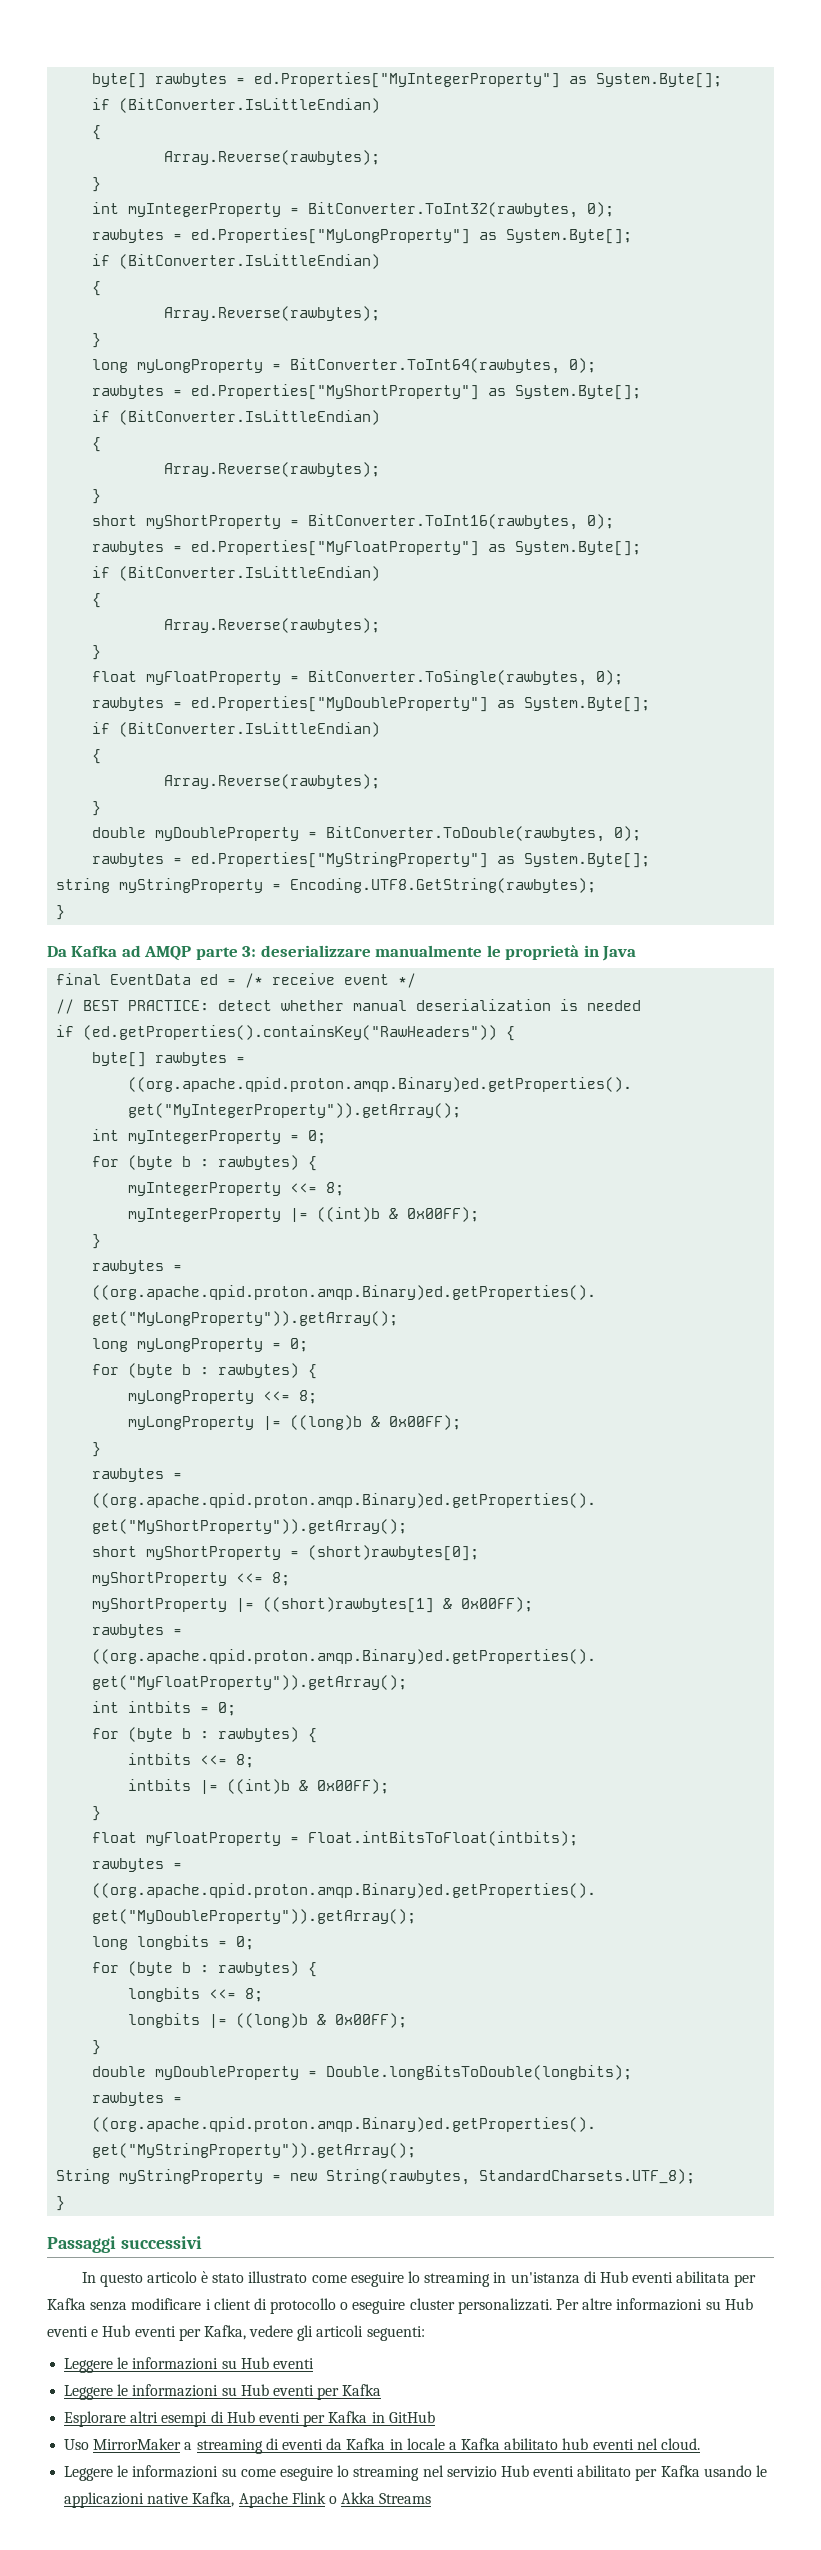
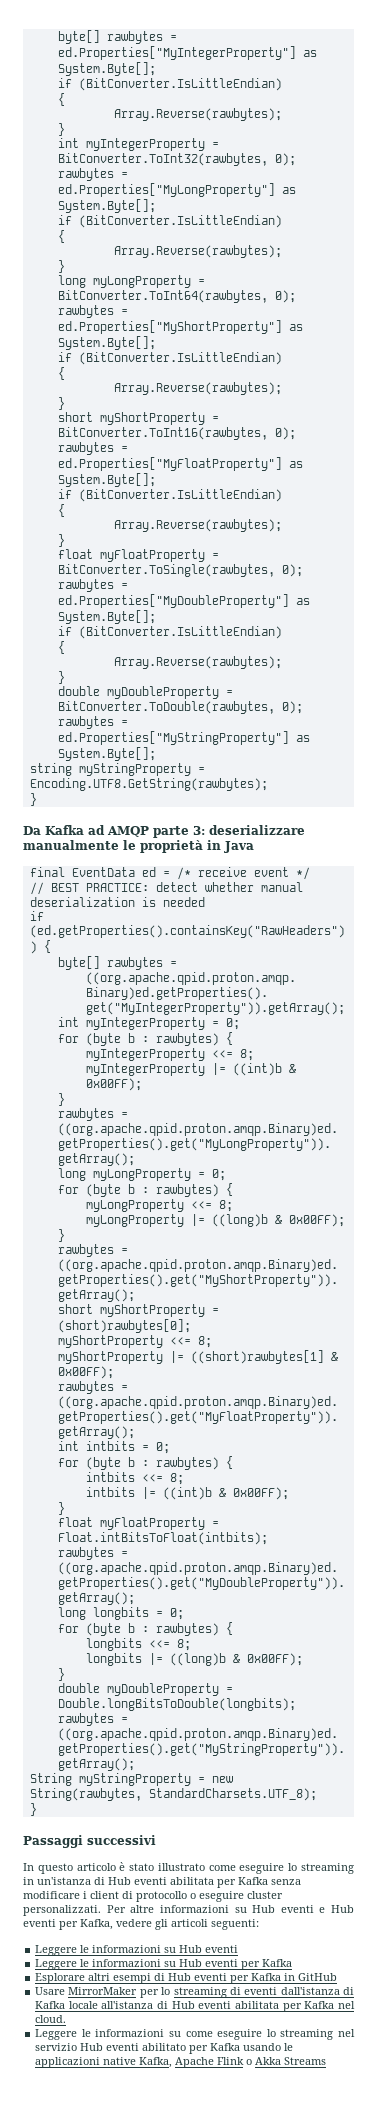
[64,2438,634,2454] Uso MirrorMaker a streaming di eventi da Kafka in locale a Kafka abilitato hub eventi -> [35,1987,355,1998] [35,2001,335,2012] Usare MirrorMaker per lo streaming di eventi dall'istanza di Kafka locale all'istanza di Hub eventi abilitata per Kafka

